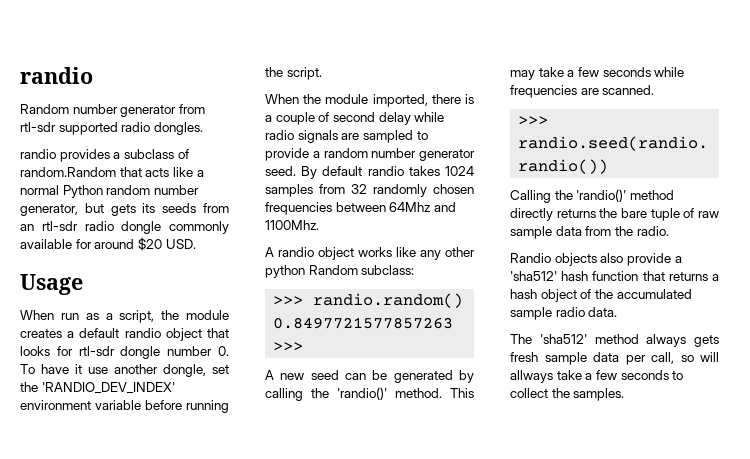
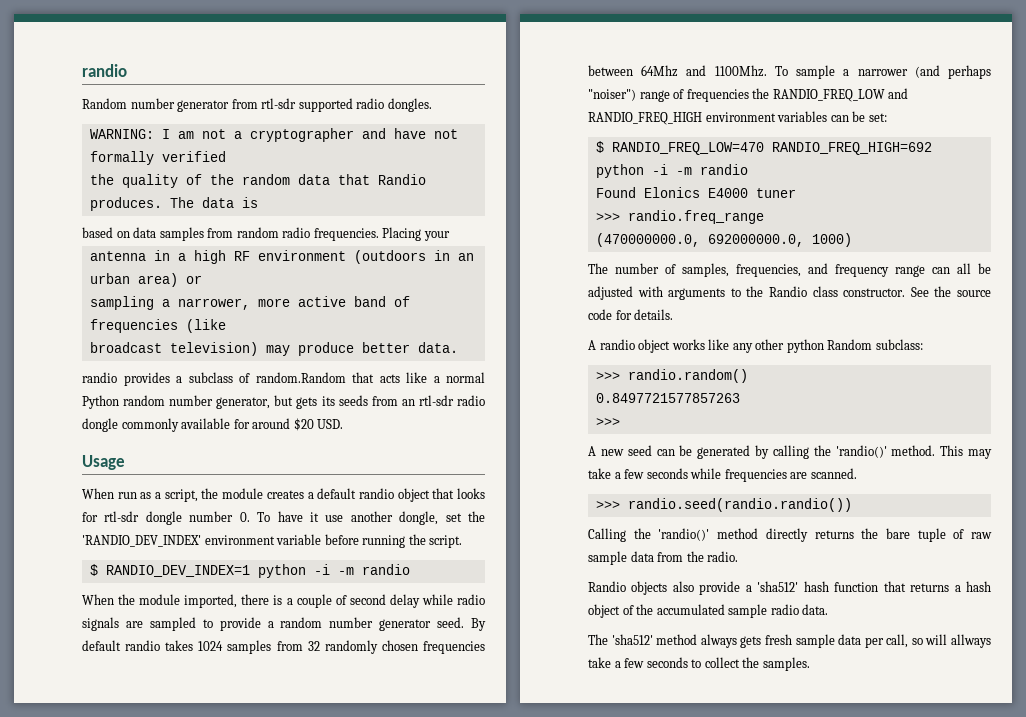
(203, 128) none -> [89,128,458,142] [89,151,226,165] [89,174,426,188] [89,197,258,211] [82,227,450,241] [89,250,474,264] [89,273,202,287] [89,296,410,310] [89,319,226,333] [89,342,458,356] // WARNING: I am not a cryptographer and have not formally verified // the quality of the random data that Randio produces. The data is // based on data samples from random radio frequencies. Placing your // antenna in a high RF environment (outdoors in an urban area) or // sampling a narrower, more active band of frequencies (like // broadcast television) may produce better data.
(322, 73) none -> [89,564,410,578] // $ RANDIO_DEV_INDEX=1 python -i -m randio
(319, 225) none -> [774,65,991,79] [588,88,909,102] [588,111,887,125] [595,141,932,155] [595,164,748,178] [595,187,796,198] [595,210,764,224] [595,233,852,247] [588,263,991,277] [588,286,991,300] [588,309,674,320] To sample a narrower (and perhaps "noiser") range of frequencies the RANDIO_FREQ_LOW and RANDIO_FREQ_HIGH environment variables can be set: // $ RANDIO_FREQ_LOW=470 RANDIO_FREQ_HIGH=692 python -i -m randio // Found Elonics E4000 tuner // >>> randio.freq_range // (470000000.0, 692000000.0, 1000) // The number of samples, frequencies, and frequency range can all be adjusted with arguments to the Randio class constructor. See the source code for details.

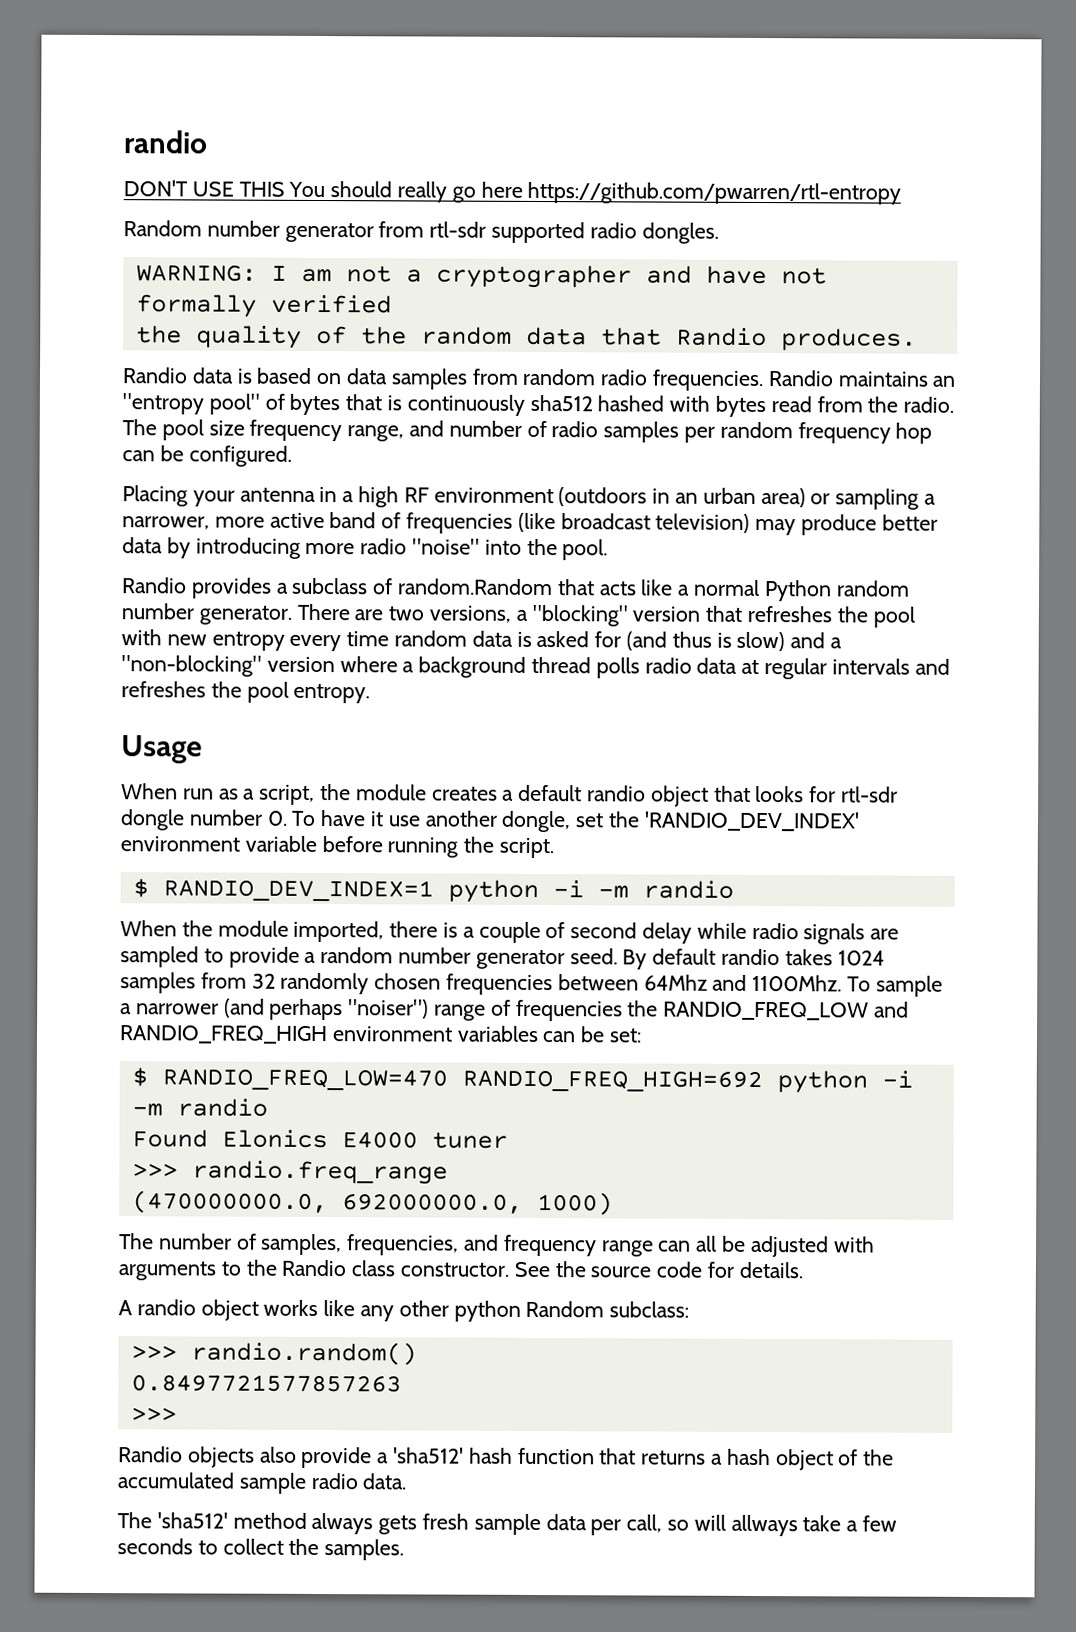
[82,64,127,77] randio -> [124,130,208,154] [123,180,902,205] randio // DON'T USE THIS You should really go here https://github.com/pwarren/rtl-entropy
[169,197,258,208] The data is // -> [122,367,253,384] // Randio data is
(379, 234) none -> [767,370,957,387] [122,393,955,418] [122,419,933,444] [122,445,292,467] Randio maintains an "entropy pool" of bytes that is continuously sha512 hashed with bytes read from the radio. The pool size frequency range, and number of radio samples per random frequency hop can be configured. //
(450, 236) // -> (235, 498) none
(202, 279) // -> (831, 499) none
(226, 326) // -> (556, 522) none
[417,342,458,353] [82,372,117,383] data. // randio -> [122,537,609,561] [122,577,187,594] data by introducing more radio "noise" into the pool. // Randio
[216,395,485,409] [82,418,344,432] generator, but gets its seeds from an rtl-sdr radio dongle commonly available for around $20 USD. -> [198,603,915,628] [121,629,843,652] [121,655,950,680] [121,681,371,704] generator. There are two versions, a "blocking" version that refreshes the pool with new entropy every time random data is asked for (and thus is slow) and a "non-blocking" version where a background thread polls radio data at regular intervals and refreshes the pool entropy.
[588,445,992,459] [588,468,857,482] [595,498,852,512] [588,528,992,542] [588,551,739,565] // A new seed can be generated by calling the 'randio()' method. This may take a few seconds while frequencies are scanned. // >>> randio.seed(randio.randio()) // Calling the 'randio()' method directly returns the bare tuple of raw sample data from the radio. -> (177, 1414) none

